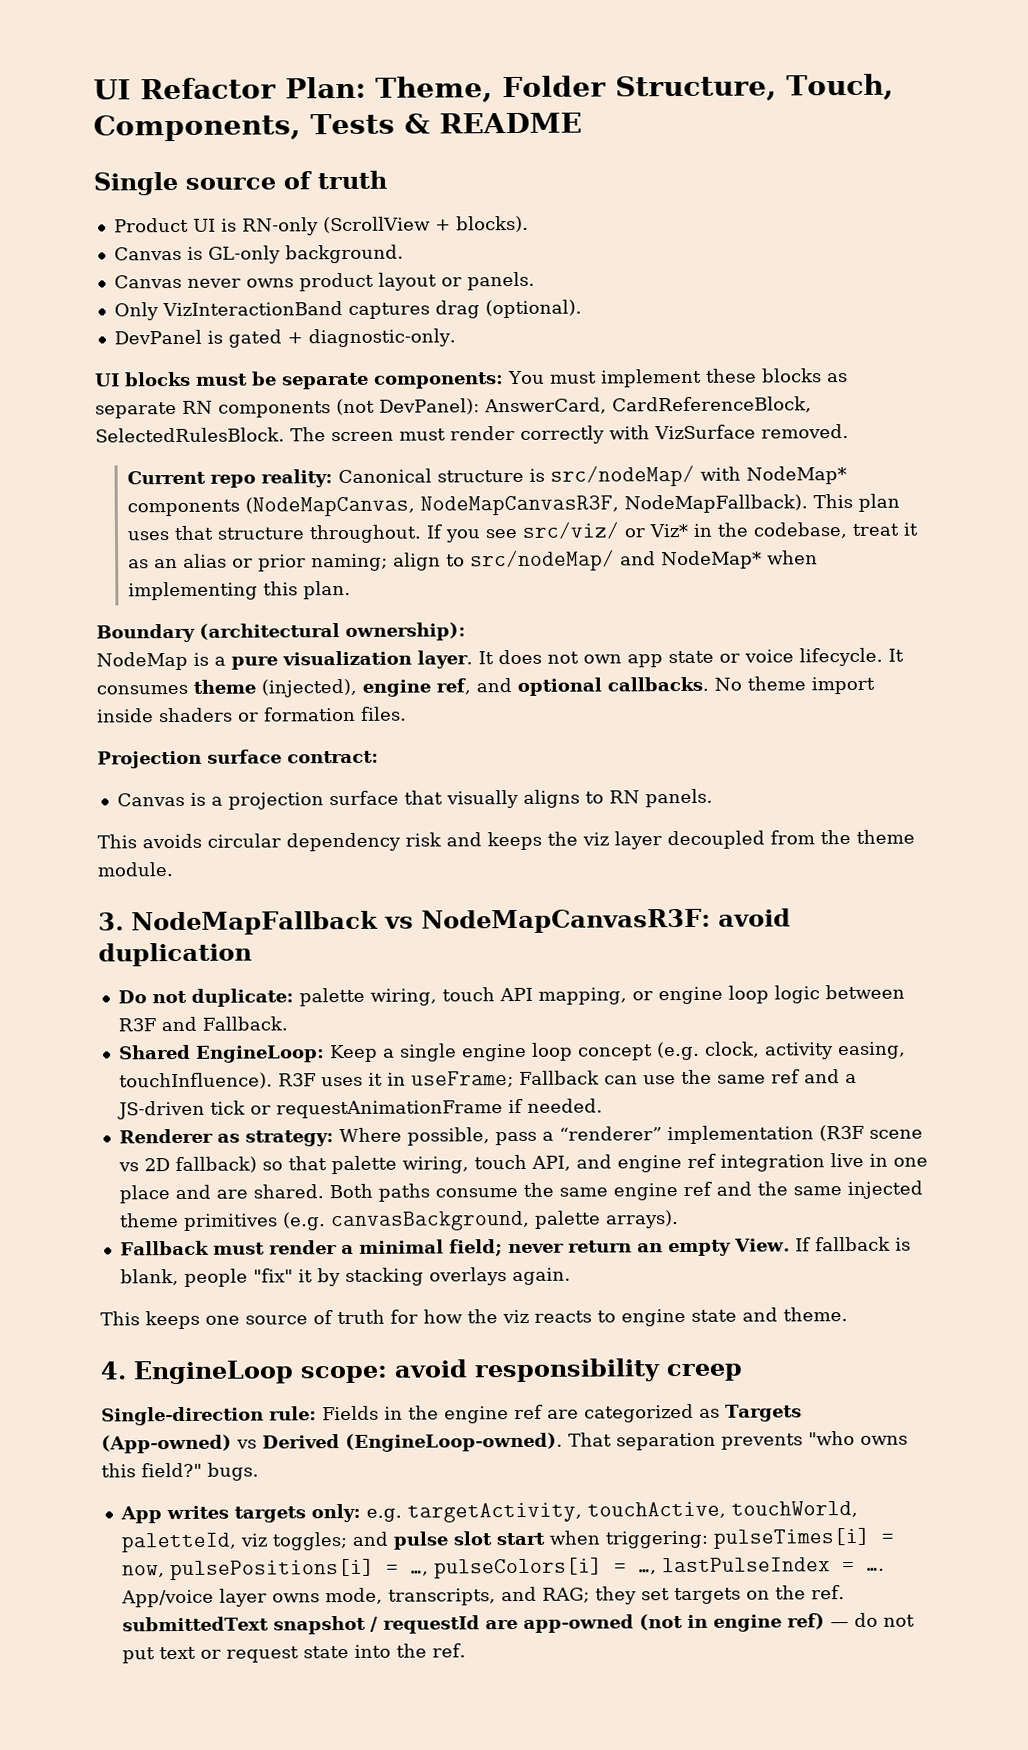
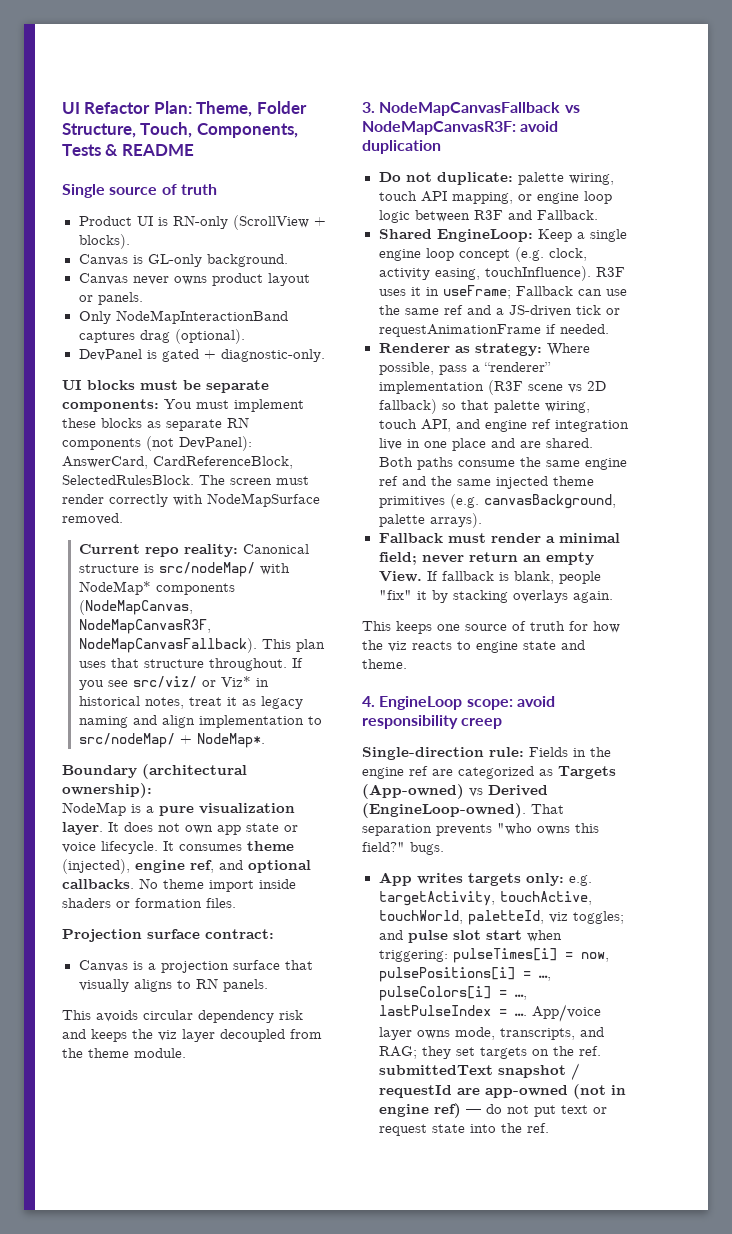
[161,301,343,317] VizInteractionBand -> [115,310,288,324] NodeMapInteractionBand
[654,424,756,440] VizSurface -> [207,493,320,507] NodeMapSurface
[623,494,808,514] NodeMapFallback). -> [78,638,257,653] NodeMapCanvasFallback).
[716,522,848,539] the codebase, -> [78,696,184,709] historical notes,
[153,549,818,572] [127,580,351,601] an alias or prior naming; align to src/nodeMap/ and NodeMap* when implementing this plan. -> [260,696,303,709] [78,715,322,728] [78,733,265,748] legacy naming and align implementation to src/nodeMap/ + NodeMap*.
[131,910,379,936] NodeMapFallback -> [379,102,561,116] NodeMapCanvasFallback

